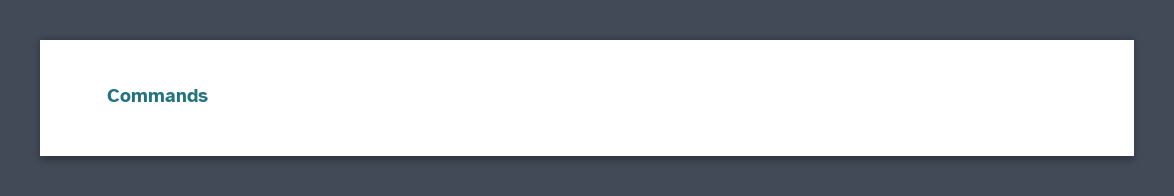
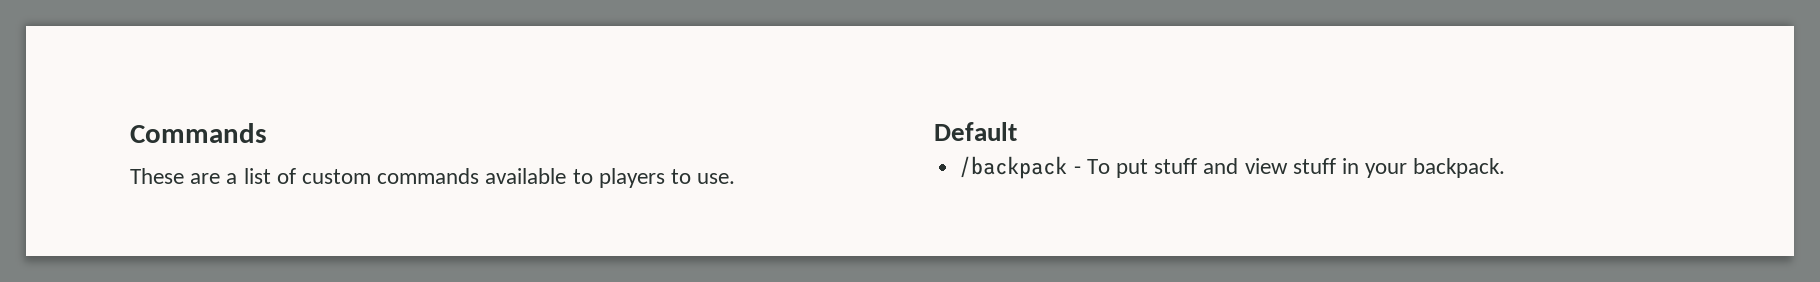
(208, 95) none -> [130,168,736,188] [934,122,1017,141] [959,156,1506,179] // These are a list of custom commands available to players to use. // Default // /backpack - To put stuff and view stuff in your backpack.

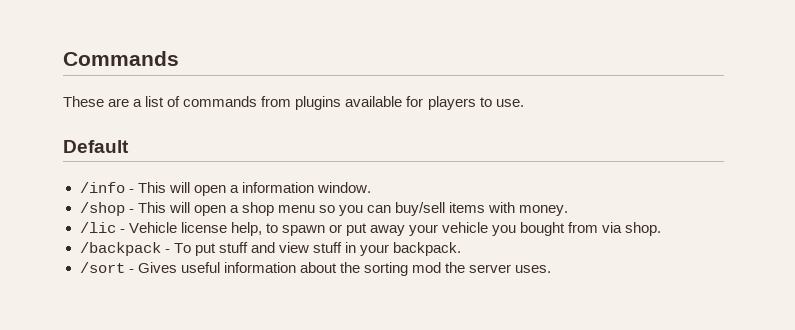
[302,168,593,184] custom commands available to -> [183,96,424,110] commands from plugins available for
(1017, 131) none -> [79,182,371,196] [79,202,569,216] [79,222,662,236] // /info - This will open a information window. // /shop - This will open a shop menu so you can buy/sell items with money. // /lic - Vehicle license help, to spawn or put away your vehicle you bought from via shop.
(1506, 168) none -> [79,262,552,276] // /sort - Gives useful information about the sorting mod the server uses.

